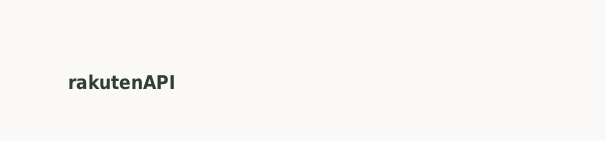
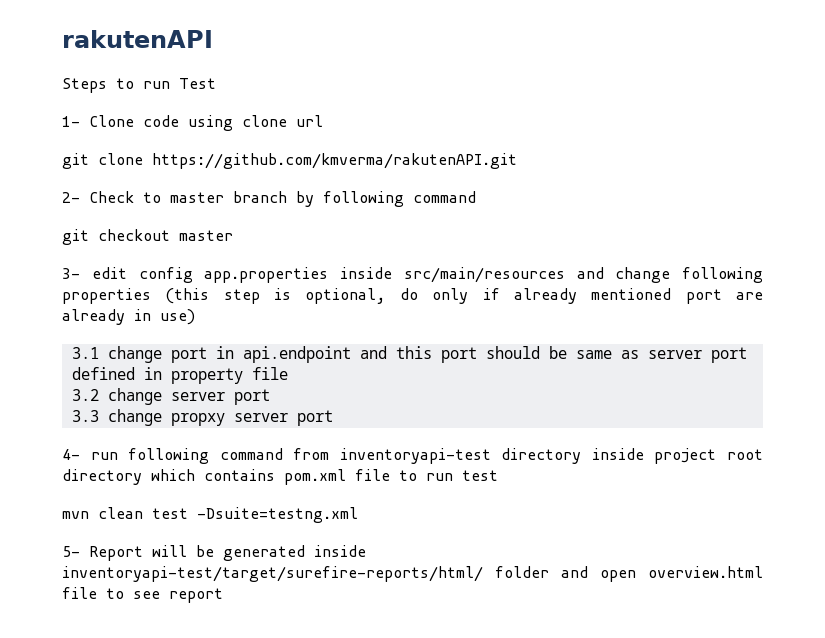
(175, 82) none -> [62,78,216,93] [62,115,323,131] [62,153,517,169] [62,191,476,207] [62,229,233,245] [62,267,763,283] [62,288,764,304] [62,309,195,325] [71,346,747,363] [71,367,288,384] [71,388,270,405] [71,409,333,426] [62,448,763,464] [62,469,498,485] [62,507,358,523] [62,545,366,561] [62,566,763,582] [62,587,223,603] // Steps to run Test // 1- Clone code using clone url // git clone https://github.com/kmverma/rakutenAPI.git // 2- Check to master branch by following command // git checkout master // 3- edit config app.properties inside src/main/resources and change following properties (this step is optional, do only if already mentioned port are already in use) // 3.1 change port in api.endpoint and this port should be same as server port defined in property file // 3.2 change server port // 3.3 change propxy server port // 4- run following command from inventoryapi-test directory inside project root directory which contains pom.xml file to run test // mvn clean test -Dsuite=testng.xml // 5- Report will be generated inside inventoryapi-test/target/surefire-reports/html/ folder and open overview.html file to see report

